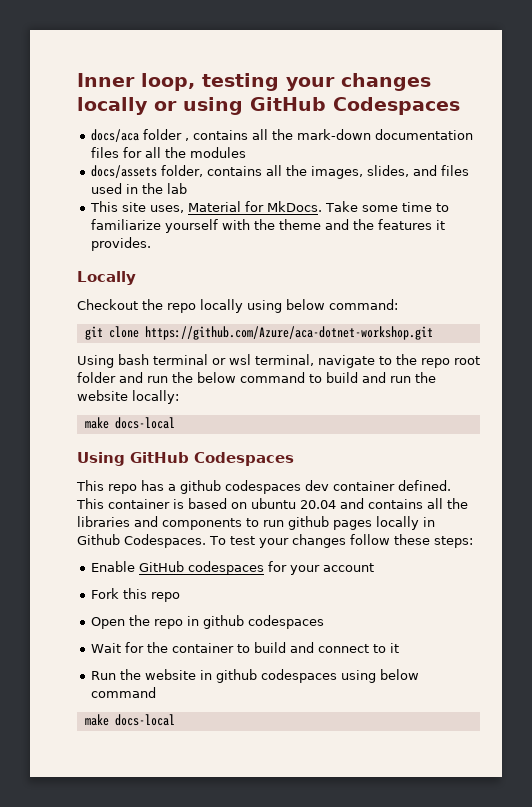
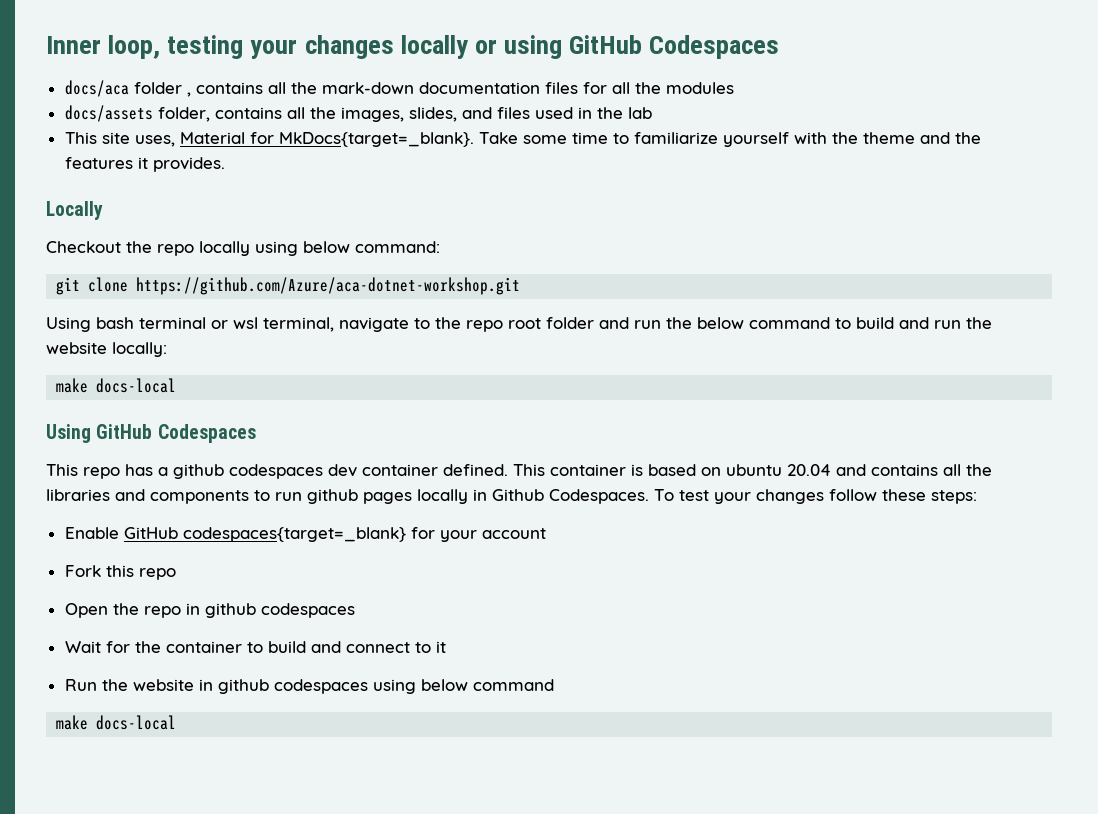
[267,201,323,212] MkDocs. -> [278,132,474,147] MkDocs{target=_blank}.
[188,561,265,575] codespaces -> [182,527,406,542] codespaces{target=_blank}

